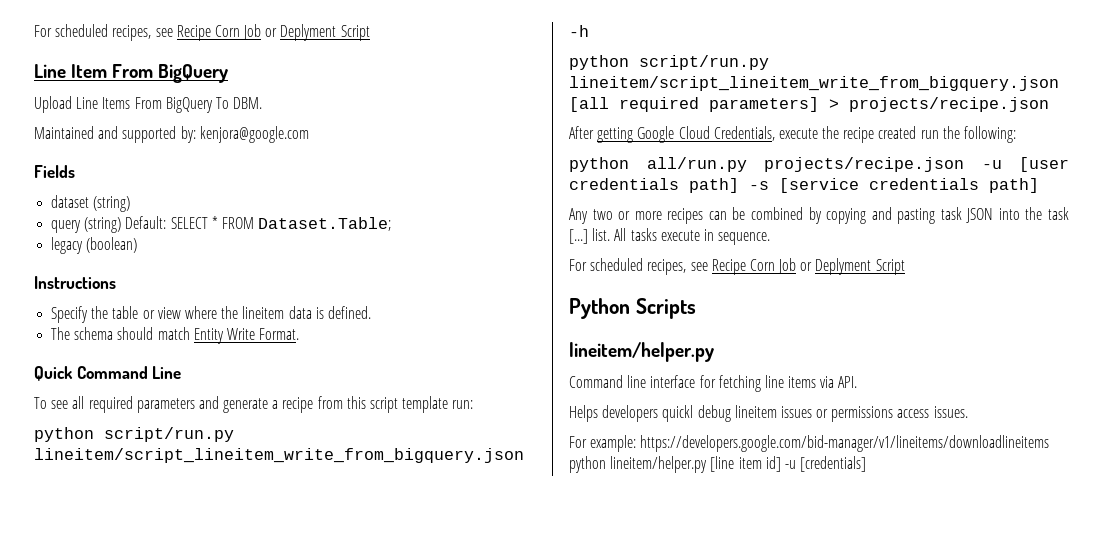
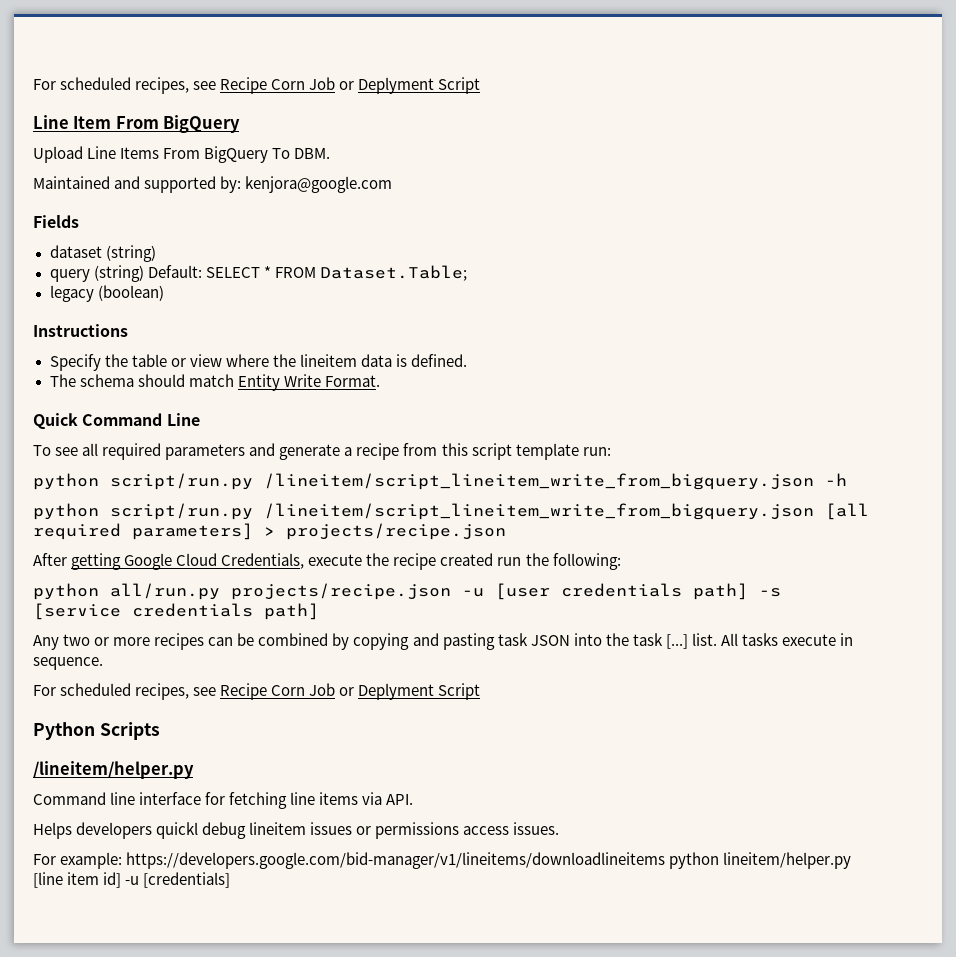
[34,448,524,463] lineitem/script_lineitem_write_from_bigquery.json -> [264,473,814,490] /lineitem/script_lineitem_write_from_bigquery.json
[569,76,1059,91] lineitem/script_lineitem_write_from_bigquery.json -> [264,503,814,520] /lineitem/script_lineitem_write_from_bigquery.json
[569,342,714,362] lineitem/helper.py -> [33,761,194,779] /lineitem/helper.py

